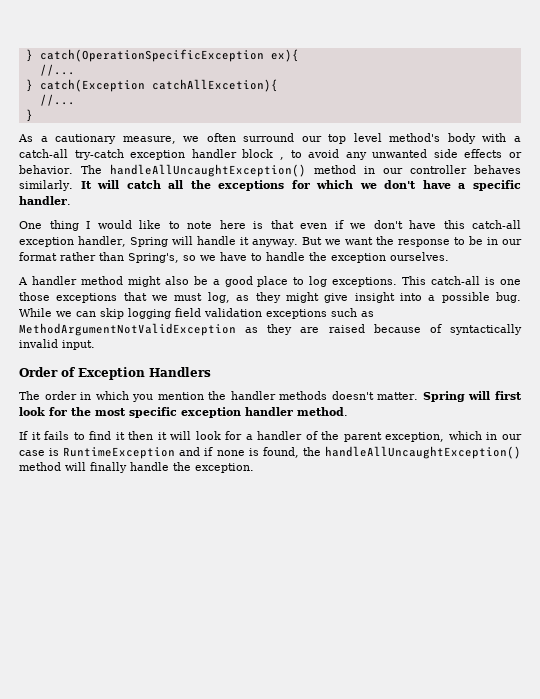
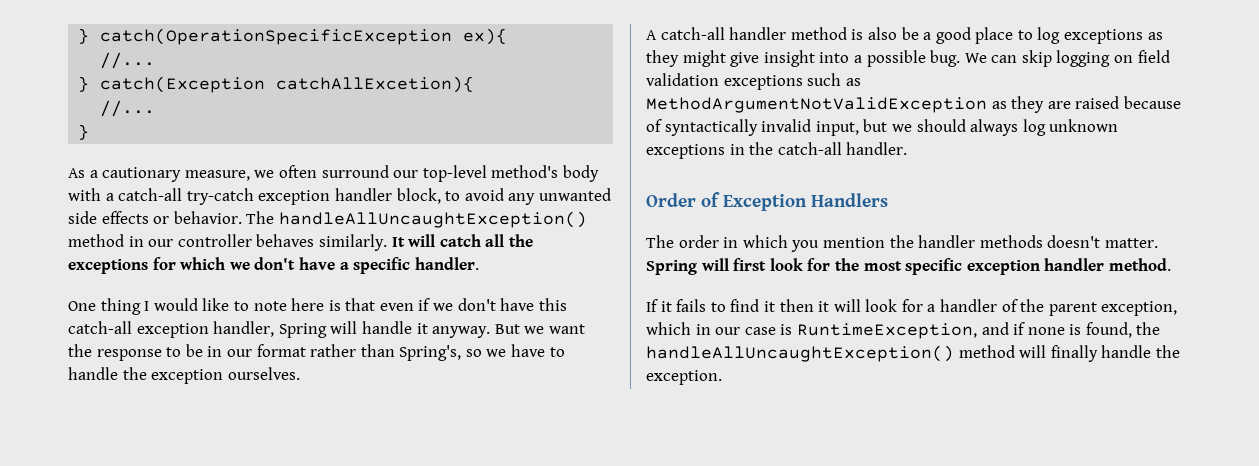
[328,133,382,144] top level -> [422,165,487,182] top-level
[242,149,284,160] block , -> [396,188,441,204] block,
(28, 281) none -> [660,27,725,40] catch-all
[127,276,161,287] might -> [851,29,864,40] is
[332,276,521,287] [19,292,230,303] exceptions. This catch-all is one those exceptions that we must log, -> [1064,29,1144,44] exceptions
[19,308,72,317] While we -> [964,53,987,63] We
(171, 313) none -> [1114,55,1134,63] on
[62,340,95,350] input. -> [815,119,1119,136] [646,142,908,159] input, but we should always log unknown exceptions in the catch-all handler.
[63,447,176,459] RuntimeException -> [796,323,977,339] RuntimeException,

